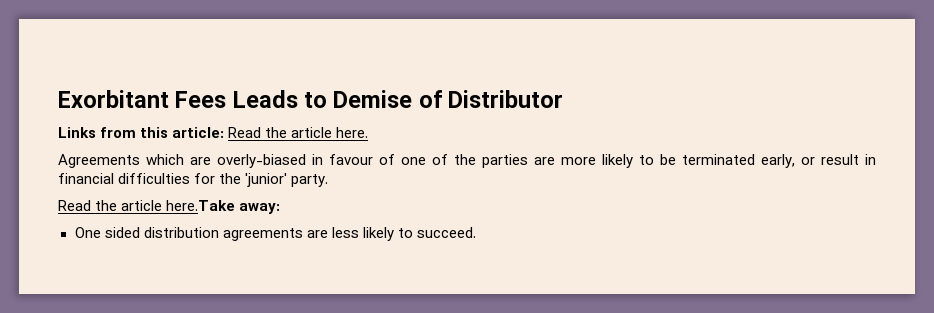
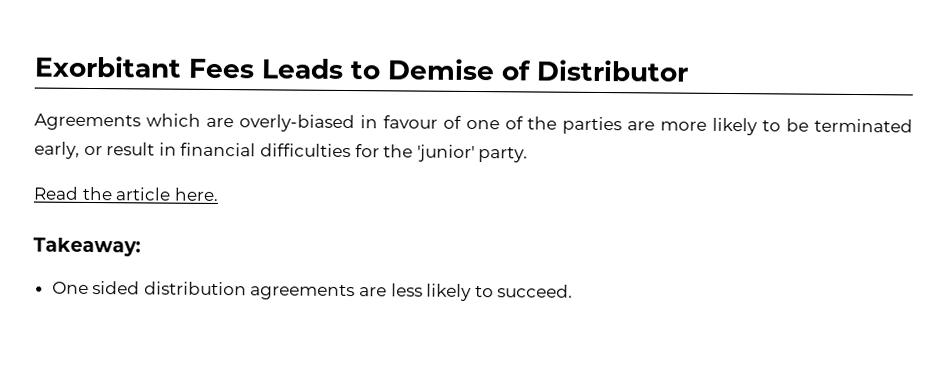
[58,127,369,138] // Links from this article: Read the article here. -> (689, 70) none
[166,200,281,214] here.Take away: -> [173,187,219,201] [33,237,141,257] here. // Takeaway:

